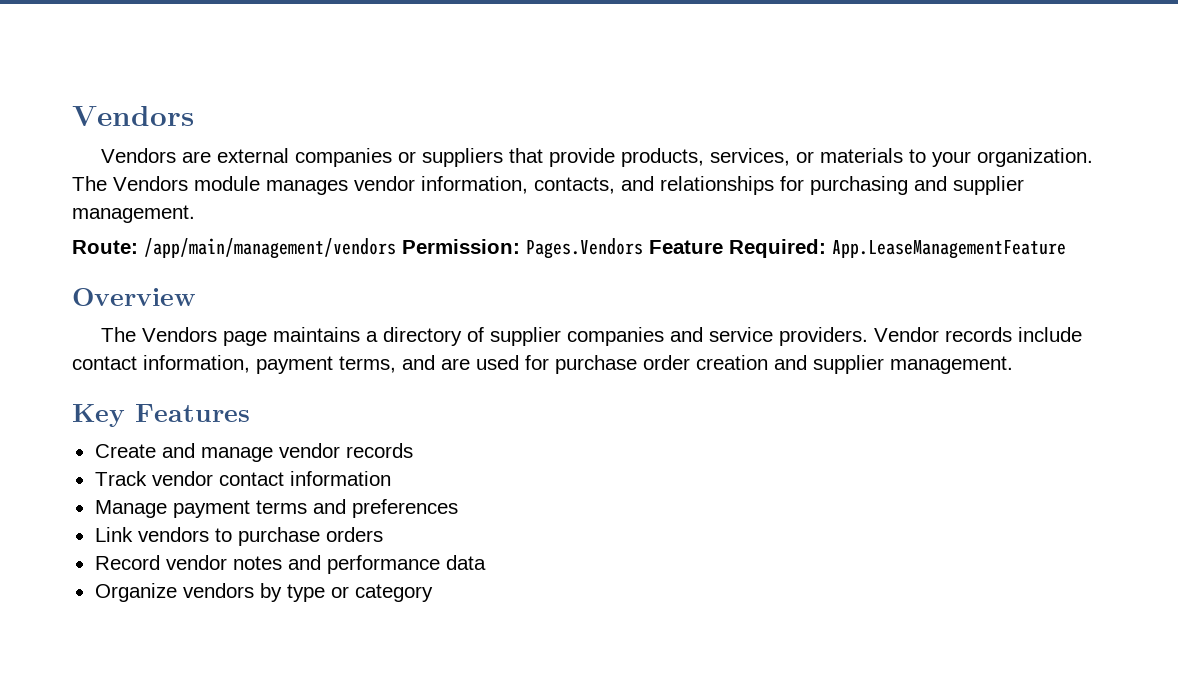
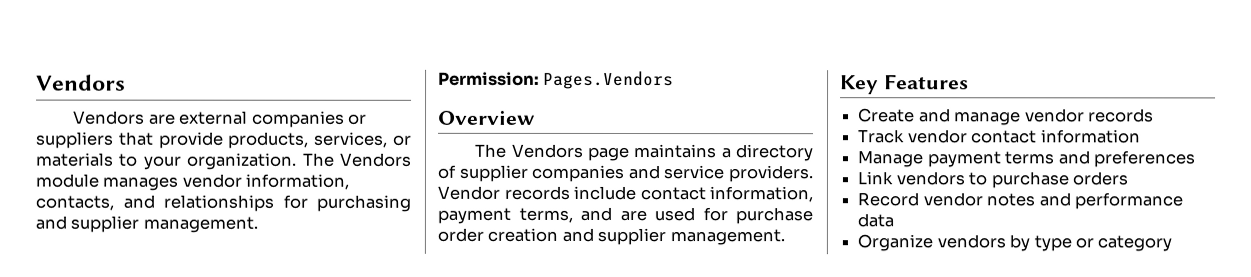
[72,238,396,259] Route: /app/main/management/vendors -> (258, 224) none
[649,239,1066,259] Feature Required: App.LeaseManagementFeature -> (675, 80) none

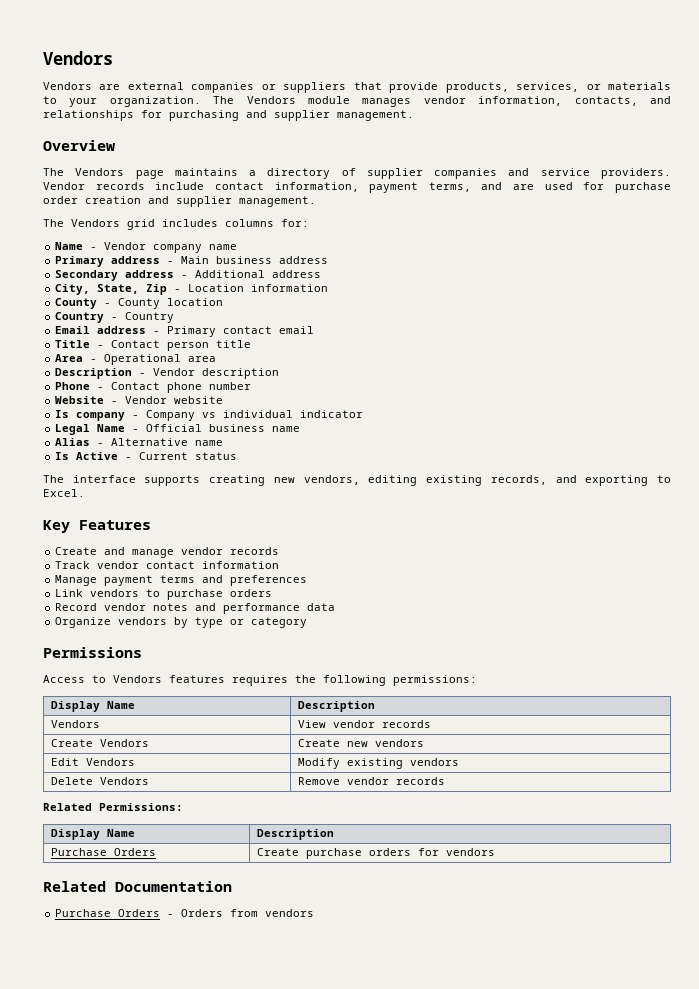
[438,70,675,90] // Permission: Pages.Vendors -> (414, 115) none
(785, 237) none -> [43,219,309,230] [55,242,238,253] [55,256,329,267] [55,270,322,281] [55,284,329,295] [55,298,224,309] [55,312,175,323] [55,326,315,337] [55,340,252,351] [55,354,217,365] [55,368,280,379] [55,382,252,393] [55,396,224,404] [55,410,364,421] [55,424,301,435] [55,438,224,446] [55,452,238,460] [43,475,672,486] [43,489,85,497] // The Vendors grid includes columns for: // Name - Vendor company name // Primary address - Main business address // Secondary address - Additional address // City, State, Zip - Location information // County - County location // Country - Country // Email address - Primary contact email // Title - Contact person title // Area - Operational area // Description - Vendor description // Phone - Contact phone number // Website - Vendor website // Is company - Company vs individual indicator // Legal Name - Official business name // Alias - Alternative name // Is Active - Current status // The interface supports creating new vendors, editing existing records, and exporting to Excel.
(1173, 243) none -> [43,647,142,658] [43,675,477,686] [51,701,136,712] [298,701,376,712] [51,720,101,728] [298,720,432,728] [51,739,150,747] [298,739,425,747] [51,758,136,766] [298,758,460,769] [51,777,150,785] [298,777,446,785] [43,803,183,811] [51,829,136,840] [257,829,335,840] [51,848,157,856] [257,848,496,859] [43,881,232,892] [55,909,315,917] // Permissions // Access to Vendors features requires the following permissions: // Display Name | Description // Vendors | View vendor records // Create Vendors | Create new vendors // Edit Vendors | Modify existing vendors // Delete Vendors | Remove vendor records // Related Permissions: // Display Name | Description // Purchase Orders | Create purchase orders for vendors // Related Documentation // Purchase Orders - Orders from vendors

